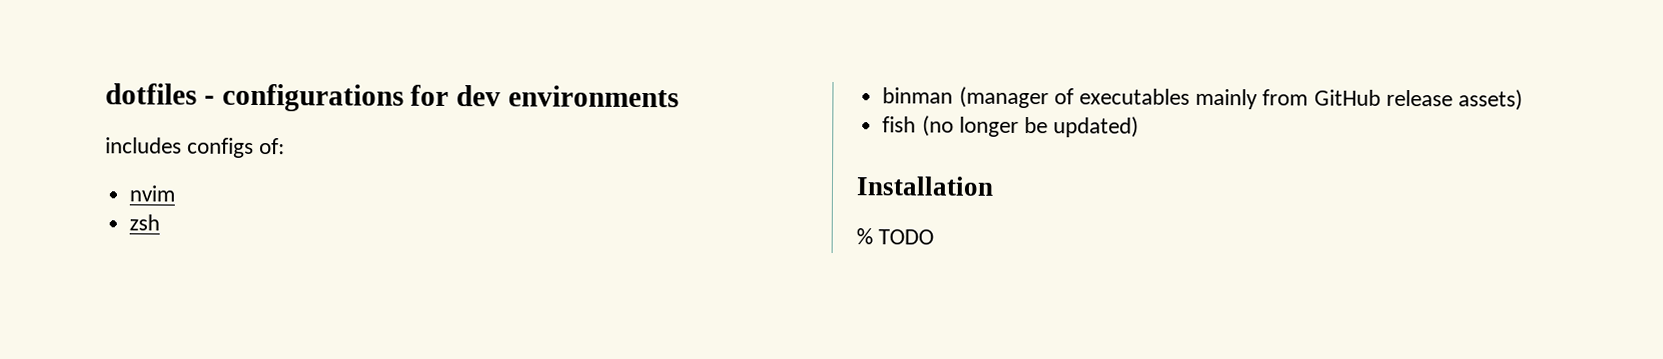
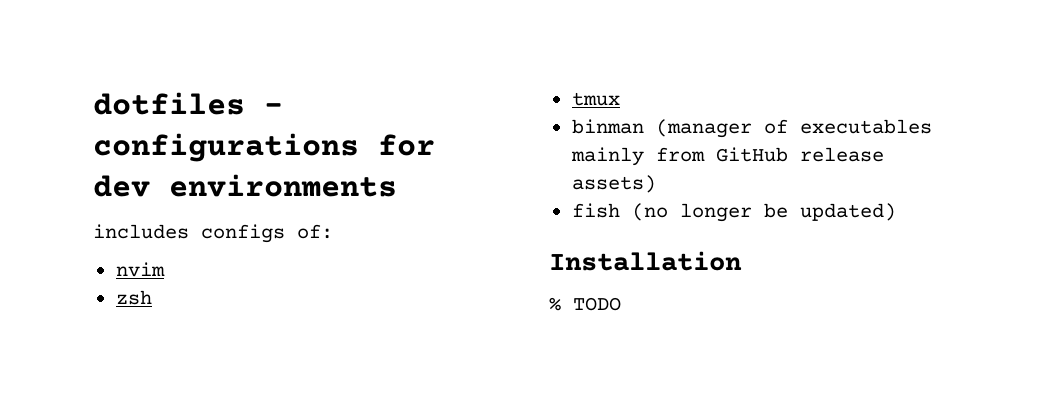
(161, 222) none -> [571,92,620,106] // tmux

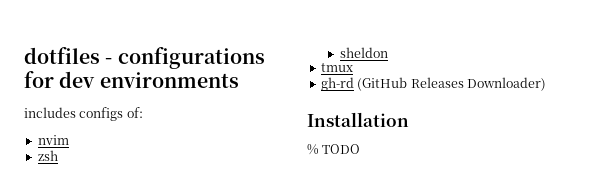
(152, 297) none -> [339,47,388,58] // sheldon
[571,119,932,138] [570,147,884,166] [571,175,656,193] [571,203,896,222] binman (manager of executables mainly from GitHub release assets) // fish (no longer be updated) -> [320,77,546,91] gh-rd (GitHub Releases Downloader)

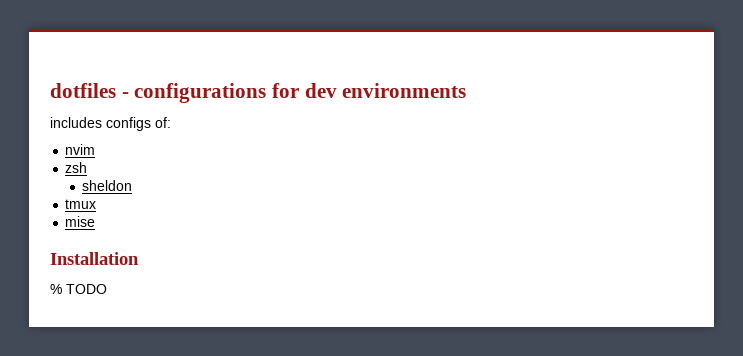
[320,77,546,91] gh-rd (GitHub Releases Downloader) -> [65,216,96,227] mise

